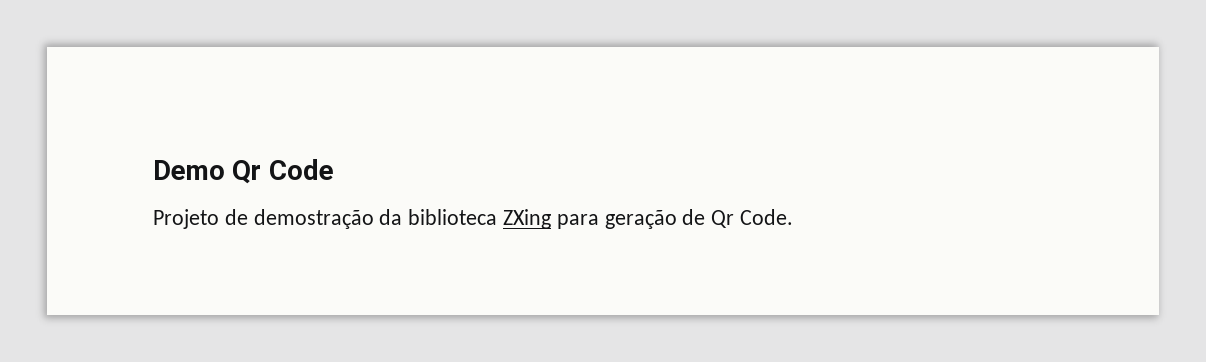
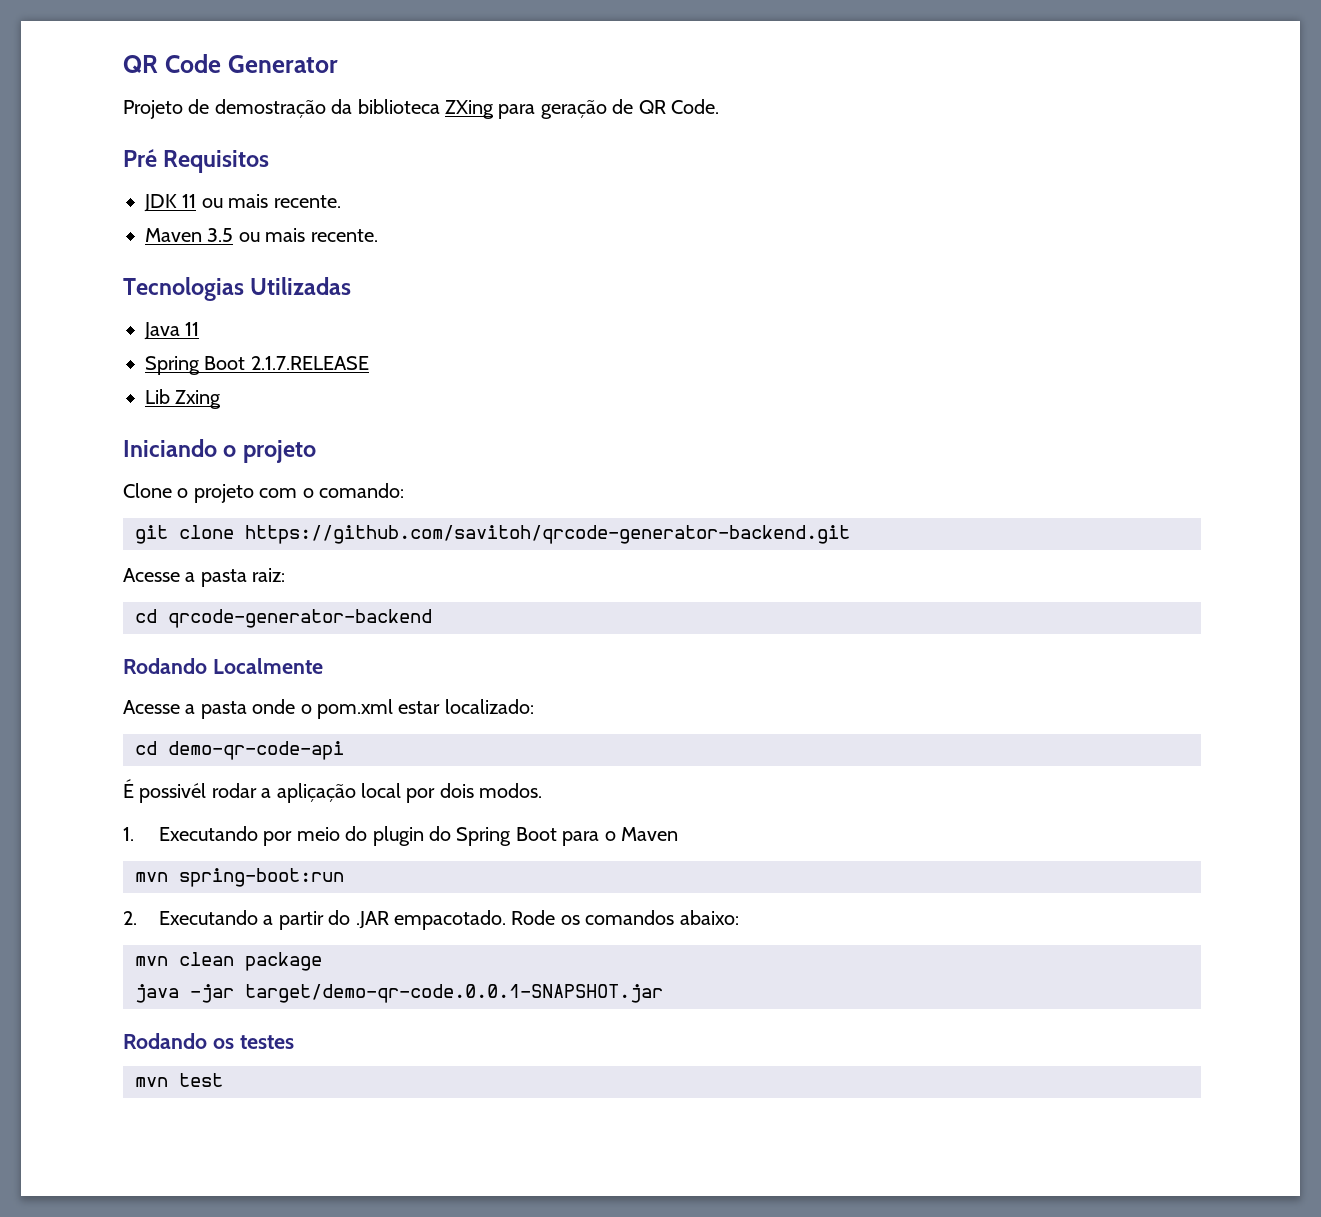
[153,160,262,184] Demo Qr -> [123,55,158,73] QR
(334, 169) none -> [227,55,338,73] Generator
[711,210,735,228] Qr -> [638,100,666,114] QR
(794, 217) none -> [123,149,270,173] [144,194,341,212] [145,228,378,242] [123,277,352,301] [144,322,200,340] [145,356,369,375] [145,389,222,409] [123,439,316,463] [123,483,404,503] [135,525,850,544] [123,568,286,587] [135,609,432,628] [123,658,323,674] [123,699,534,719] [135,741,344,760] [123,779,543,803] [123,826,678,846] [135,868,344,887] [123,910,739,930] [135,952,322,971] [135,984,663,1003] [123,1033,294,1049] [135,1073,223,1087] // Pré Requisitos // JDK 11 ou mais recente. // Maven 3.5 ou mais recente. // Tecnologias Utilizadas // Java 11 // Spring Boot 2.1.7.RELEASE // Lib Zxing // Iniciando o projeto // Clone o projeto com o comando: // git clone https://github.com/savitoh/qrcode-generator-backend.git // Acesse a pasta raiz: // cd qrcode-generator-backend // Rodando Localmente // Acesse a pasta onde o pom.xml estar localizado: // cd demo-qr-code-api // É possivél rodar a apliçação local por dois modos. // 1. Executando por meio do plugin do Spring Boot para o Maven // mvn spring-boot:run // 2. Executando a partir do .JAR empacotado. Rode os comandos abaixo: // mvn clean package // java -jar target/demo-qr-code.0.0.1-SNAPSHOT.jar // Rodando os testes // mvn test

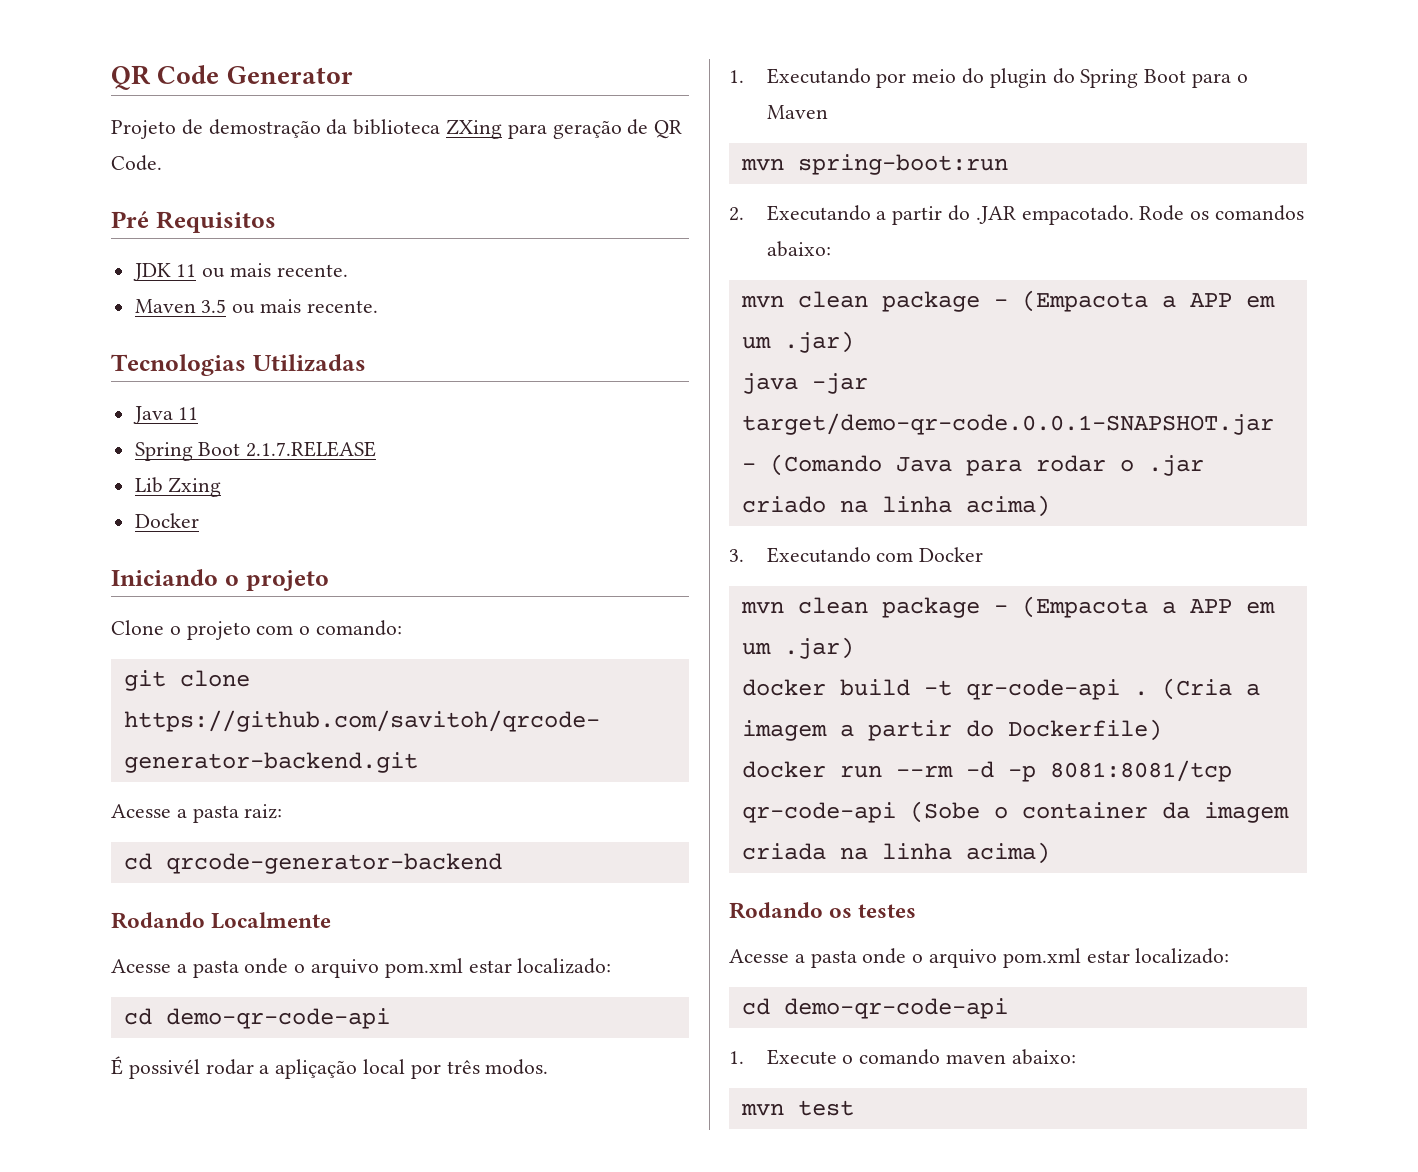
(222, 399) none -> [134,513,199,528] // Docker
(312, 709) none -> [311,959,380,978] arquivo
[439,783,474,798] dois -> [446,1060,480,1074] três
[135,984,663,1003] [123,1033,294,1049] // java -jar target/demo-qr-code.0.0.1-SNAPSHOT.jar // Rodando os testes -> [993,290,1275,312] [741,331,854,353] [741,373,868,394] [741,413,1274,435] [741,454,1204,476] [741,495,1050,517] [729,547,984,563] [740,596,1275,618] [741,637,854,659] [741,678,1260,700] [741,719,1162,741] [741,760,1232,782] [741,801,1289,823] [741,842,1050,864] [729,902,917,919] [729,948,1230,968] [741,998,1008,1019] [729,1049,1076,1065] - (Empacota a APP em um .jar) // java -jar target/demo-qr-code.0.0.1-SNAPSHOT.jar - (Comando Java para rodar o .jar criado na linha acima) // 3. Executando com Docker // mvn clean package - (Empacota a APP em um .jar) // docker build -t qr-code-api . (Cria a imagem a partir do Dockerfile) // docker run --rm -d -p 8081:8081/tcp qr-code-api (Sobe o container da imagem criada na linha acima) // Rodando os testes // Acesse a pasta onde o arquivo pom.xml estar localizado: // cd demo-qr-code-api // 1. Execute o comando maven abaixo:

